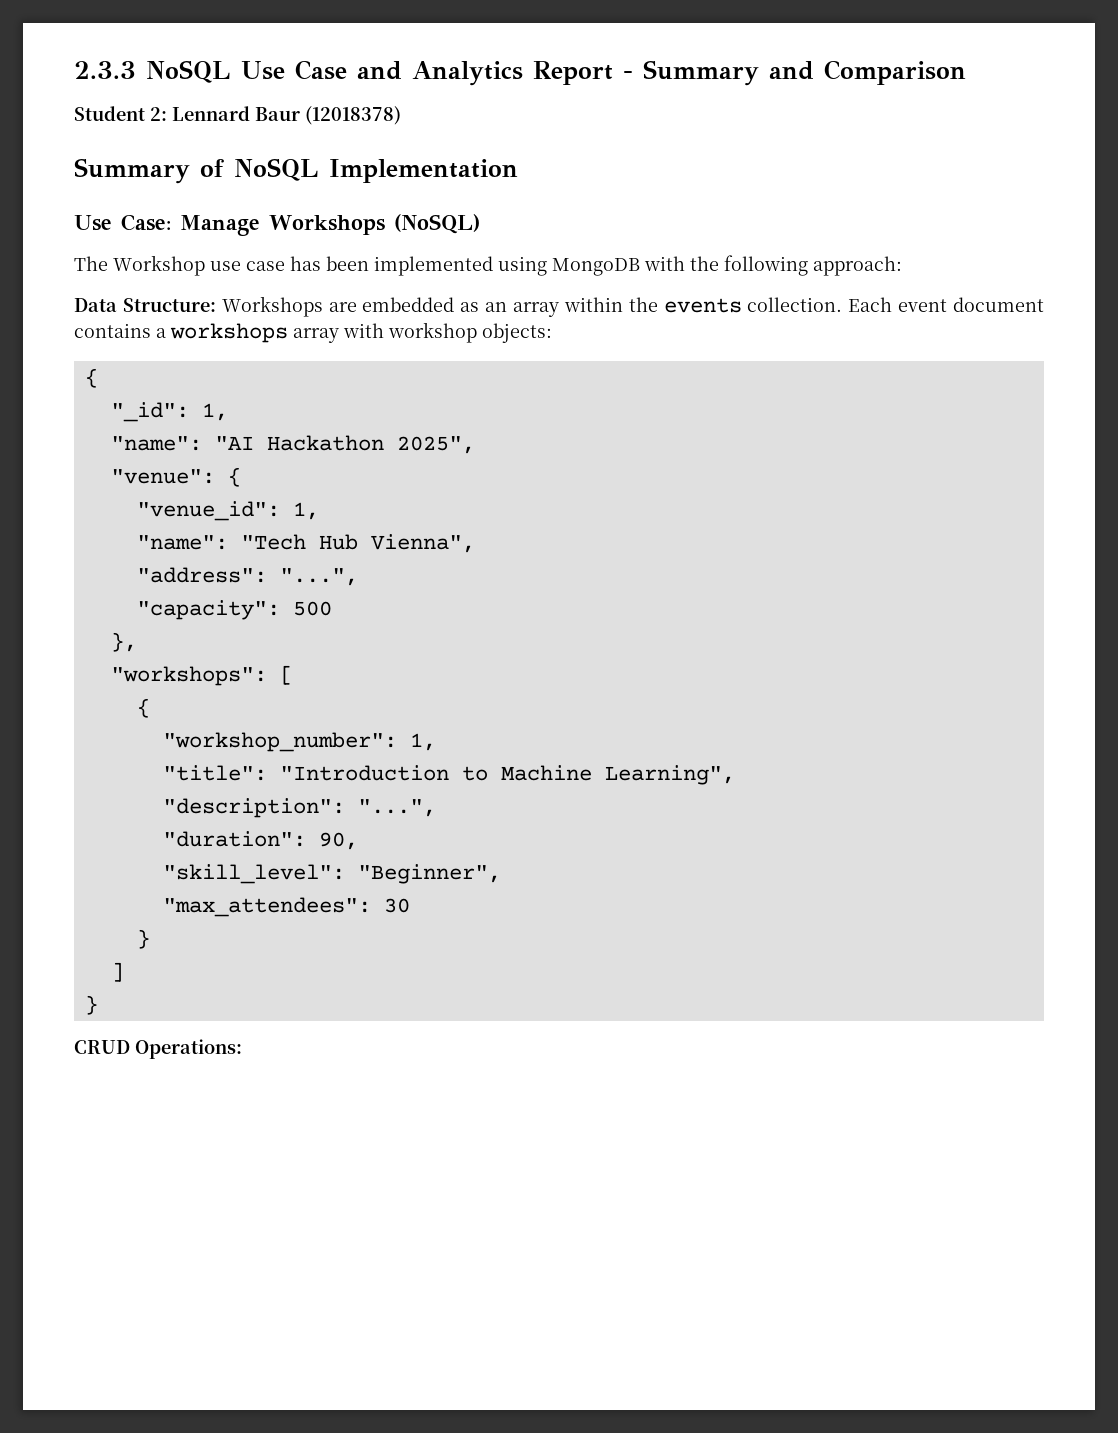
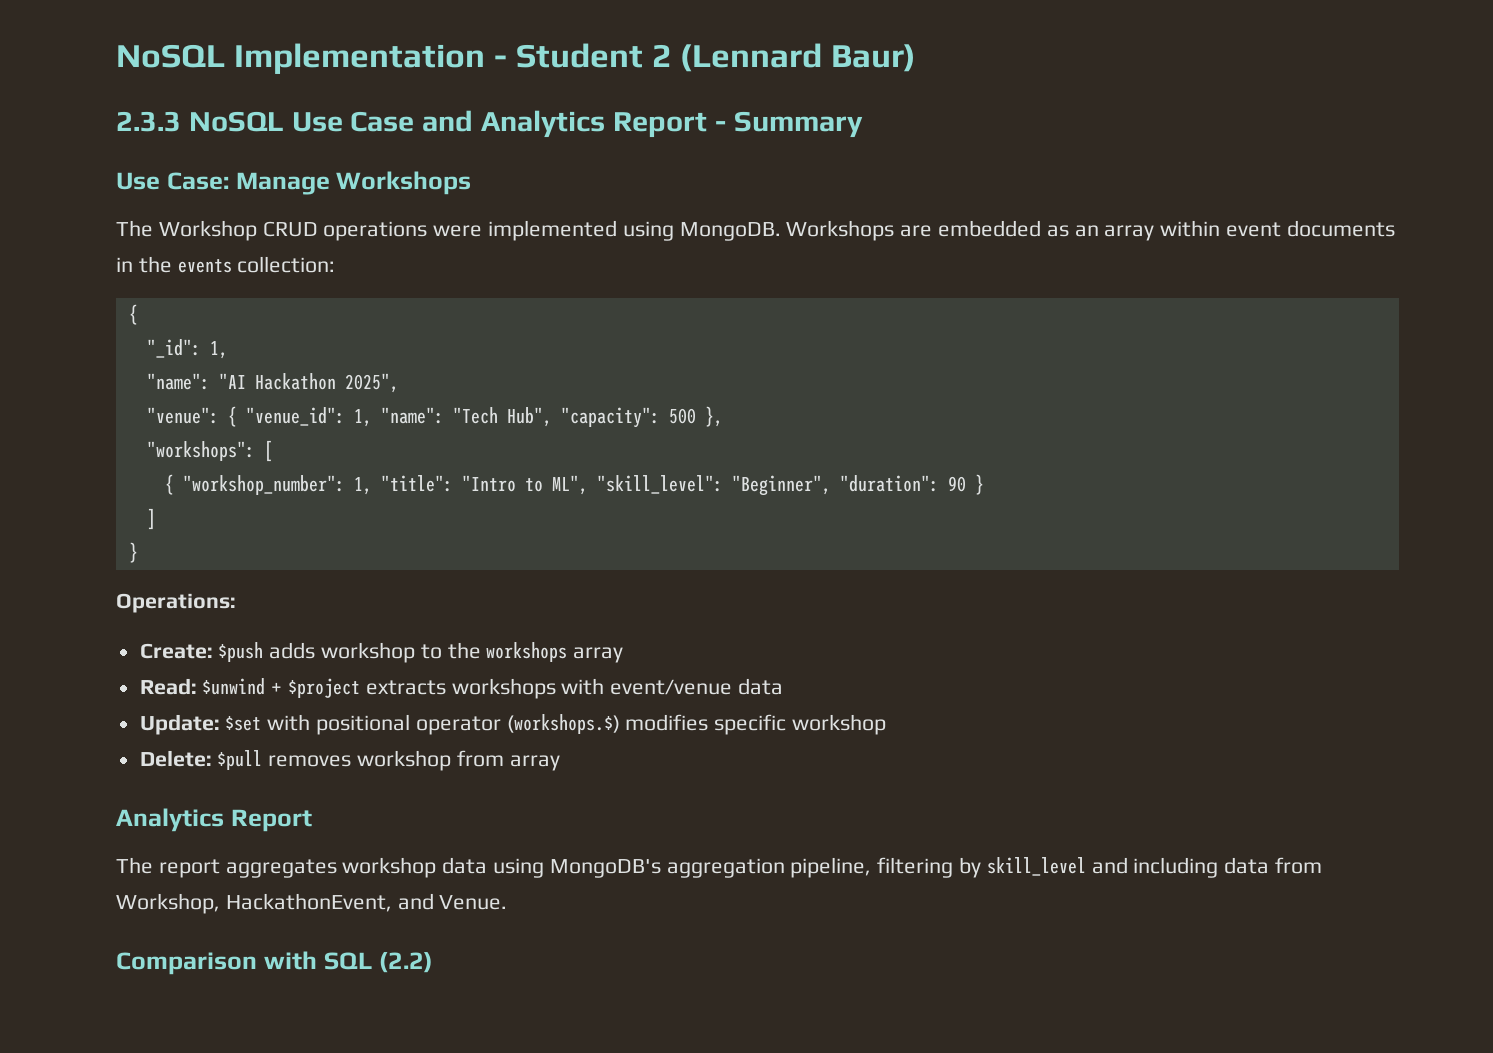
(74, 70) none -> [116,43,917,74] NoSQL Implementation - Student 2 (Lennard Baur) //
[769,60,966,85] [74,106,401,125] [74,158,518,184] and Comparison // Student 2: Lennard Baur (12018378) // Summary of NoSQL Implementation -> (863, 124) none
[393,214,480,234] (NoSQL) -> (472, 183) none
[210,255,902,276] [74,298,216,312] use case has been implemented using MongoDB with the following approach: // Data Structure: -> [262,220,781,241] CRUD operations were implemented using MongoDB.
[628,297,1044,313] [74,322,552,343] the events collection. Each event document contains a workshops array with workshop objects: -> [1226,220,1395,237] [116,256,336,273] event documents in the events collection:
(241, 477) // -> (237, 416) none
(319, 511) // -> (372, 418) none
[318,534,475,553] [136,567,358,586] Hub Vienna", // "address": "...", // -> [506,407,552,427] Hub",
(332, 608) // -> (696, 416) none
(150, 708) // -> (174, 484) none
[162,765,735,785] [162,798,436,818] [162,831,358,850] // "title": "Introduction to Machine Learning", // "description": "...", // "duration": 90, // -> [380,475,588,495] "title": "Intro to ML",
[162,897,410,917] // "max_attendees": 30 // -> [839,475,966,492] "duration": 90
[74,1040,130,1054] CRUD -> (138, 552) none
(242, 1049) none -> [139,642,624,663] [139,678,784,699] [139,714,887,735] [139,750,560,771] [116,808,312,832] [116,857,1323,878] [116,893,508,914] [116,951,434,975] // Create: $push adds workshop to the workshops array // Read: $unwind + $project extracts workshops with event/venue data // Update: $set with positional operator (workshops.$) modifies specific workshop // Delete: $pull removes workshop from array // Analytics Report // The report aggregates workshop data using MongoDB's aggregation pipeline, filtering by skill_level and including data from Workshop, HackathonEvent, and Venue. // Comparison with SQL (2.2)

